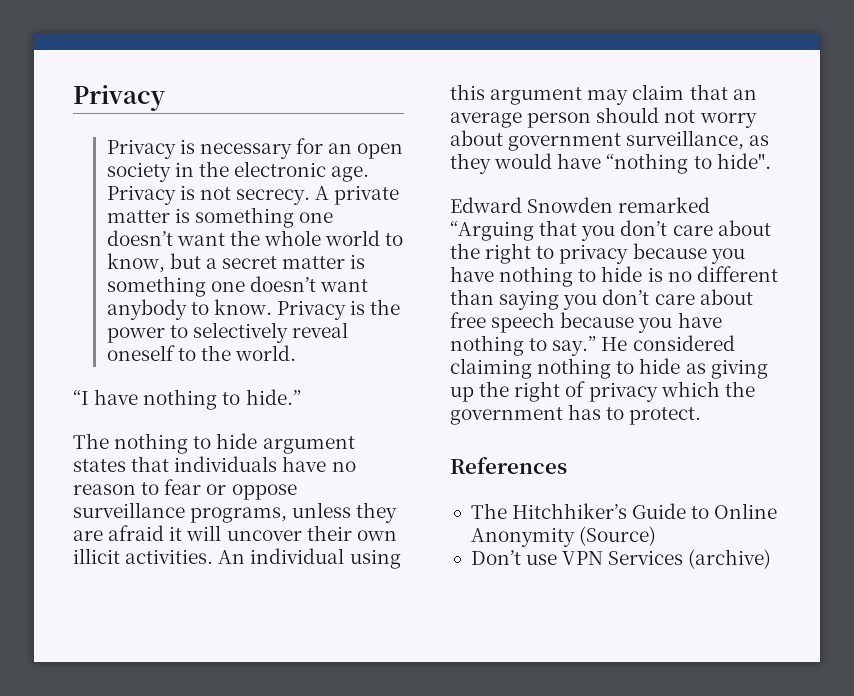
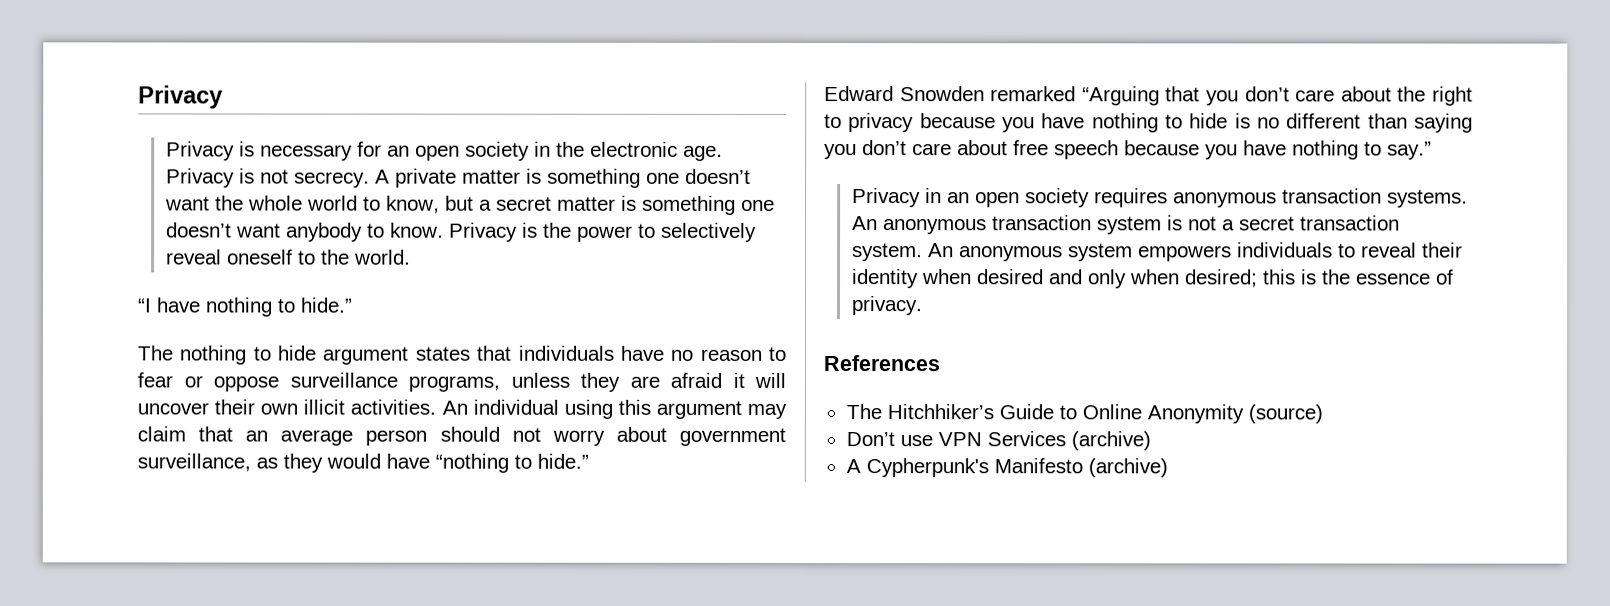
[716,153,771,169] hide". -> [537,453,589,469] hide.”
[601,335,735,351] [450,358,768,379] [450,381,755,402] [450,404,702,425] He considered claiming nothing to hide as giving up the right of privacy which the government has to protect. -> [851,188,1468,208] [851,215,1400,235] [851,242,1463,262] [851,269,1454,289] [850,296,923,316] // Privacy in an open society requires anonymous transaction systems. An anonymous transaction system is not a secret transaction system. An anonymous system empowers individuals to reveal their identity when desired and only when desired; this is the essence of privacy.
[579,526,657,546] (Source) -> [1247,404,1323,424] (source)
(772, 559) none -> [845,458,1168,478] // A Cypherpunk's Manifesto (archive)

